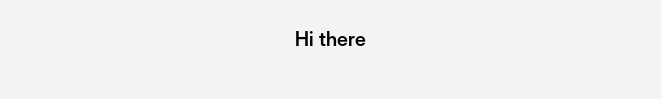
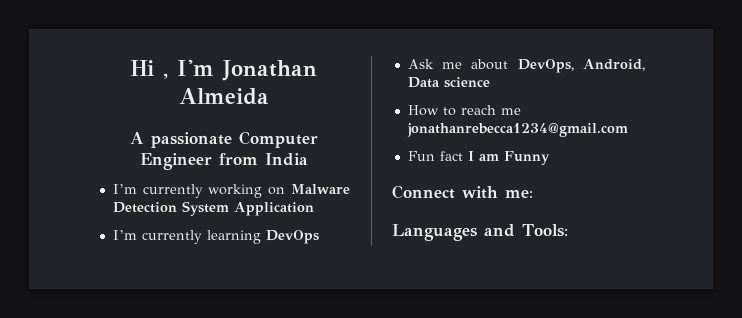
[319,31,367,46] there -> [163,59,317,81] [178,88,269,105] [129,131,318,148] [139,153,308,170] [112,184,350,198] [112,201,314,216] [112,230,319,244] [407,59,645,73] [407,77,490,88] [407,105,521,116] [406,123,628,137] [407,151,550,165] [392,185,533,199] [392,224,568,241] , I'm Jonathan Almeida // A passionate Computer Engineer from India // I’m currently working on Malware Detection System Application // I’m currently learning DevOps // Ask me about DevOps, Android, Data science // How to reach me jonathanrebecca1234@gmail.com // Fun fact I am Funny // Connect with me: // Languages and Tools:

